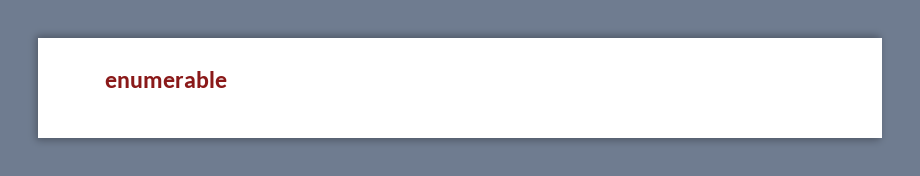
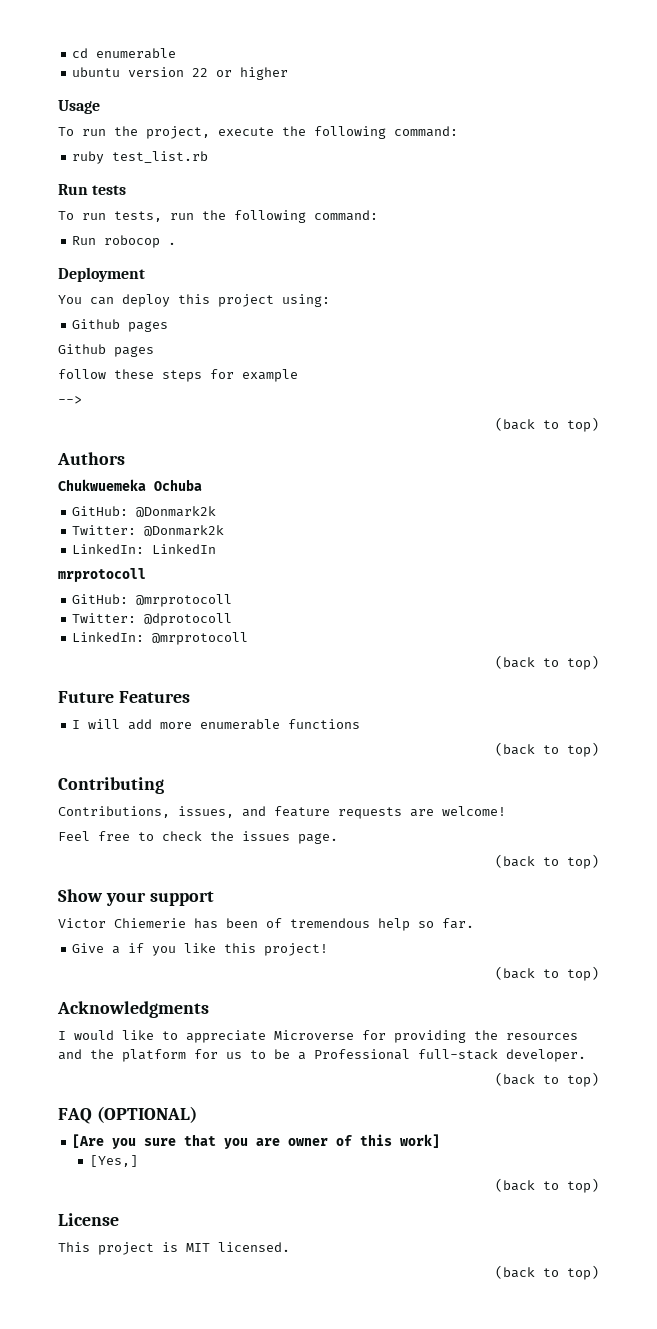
[105,71,227,88] enumerable -> [72,48,177,59] [72,67,289,80] [58,100,100,114] [58,126,458,139] [72,151,209,164] [58,184,127,195] [58,210,378,223] [72,235,177,248] [58,267,145,282] [58,294,330,307] [72,319,169,332] [58,344,154,357] [58,369,298,382] [58,396,82,404] [495,417,599,432] [57,452,125,465] [58,479,202,491] [72,506,217,517] [72,525,225,536] [72,544,217,554] [58,568,146,582] [72,594,233,607] [72,613,233,626] [72,632,249,645] [495,655,599,670] [58,691,190,703] [72,719,361,730] [495,742,599,757] [58,777,164,794] [58,806,506,819] [58,831,338,844] [495,854,599,869] [58,889,214,906] [58,918,474,931] [72,943,329,956] [495,966,599,981] [57,1001,209,1018] [58,1030,578,1043] [58,1049,586,1062] [495,1072,599,1087] [58,1106,197,1124] [72,1134,441,1149] [89,1155,138,1167] [495,1178,599,1193] [58,1213,119,1226] [58,1242,290,1255] [495,1265,599,1280] cd enumerable // ubuntu version 22 or higher // Usage // To run the project, execute the following command: // ruby test_list.rb // Run tests // To run tests, run the following command: // Run robocop . // Deployment // You can deploy this project using: // Github pages // Github pages // follow these steps for example // --> // (back to top) // Authors // Chukwuemeka Ochuba // GitHub: @Donmark2k // Twitter: @Donmark2k // LinkedIn: LinkedIn // mrprotocoll // GitHub: @mrprotocoll // Twitter: @dprotocoll // LinkedIn: @mrprotocoll // (back to top) // Future Features // I will add more enumerable functions // (back to top) // Contributing // Contributions, issues, and feature requests are welcome! // Feel free to check the issues page. // (back to top) // Show your support // Victor Chiemerie has been of tremendous help so far. // Give a if you like this project! // (back to top) // Acknowledgments // I would like to appreciate Microverse for providing the resources and the platform for us to be a Professional full-stack developer. // (back to top) // FAQ (OPTIONAL) // [Are you sure that you are owner of this work] // [Yes,] // (back to top) // License // This project is MIT licensed. // (back to top)

